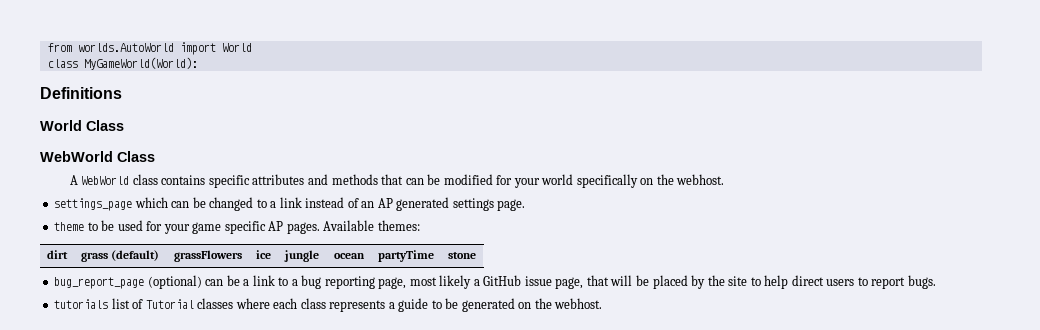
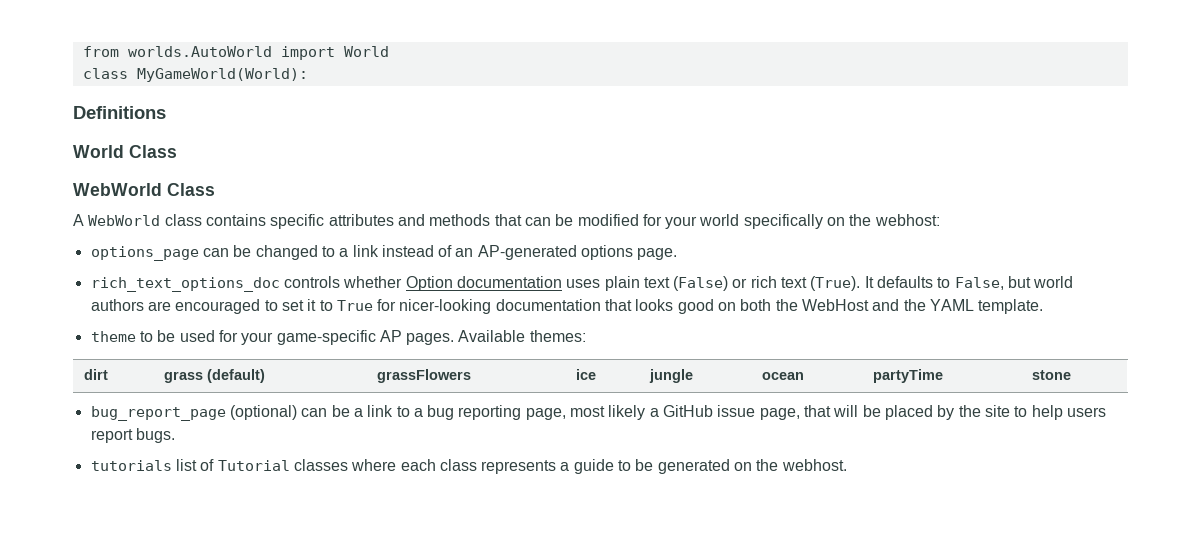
[676,174,725,185] [54,197,168,211] webhost. // settings_page which -> [874,214,940,226] [90,246,199,261] webhost: // options_page
[377,197,526,211] AP generated settings page. -> [477,245,678,260] [90,276,1074,292] [90,299,1044,314] AP-generated options page. // rich_text_options_doc controls whether Option documentation uses plain text (False) or rich text (True). It defaults to False, but world authors are encouraged to set it to True for nicer-looking documentation that looks good on both the WebHost and the YAML template.
[192,221,266,234] game specific -> [276,330,376,345] game-specific
[791,275,868,286] direct users to -> [1066,407,1106,417] users

